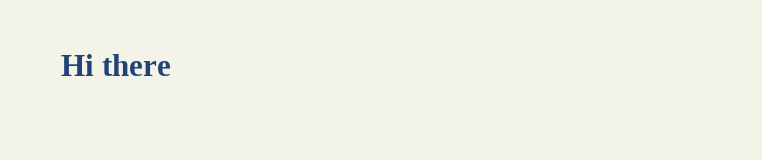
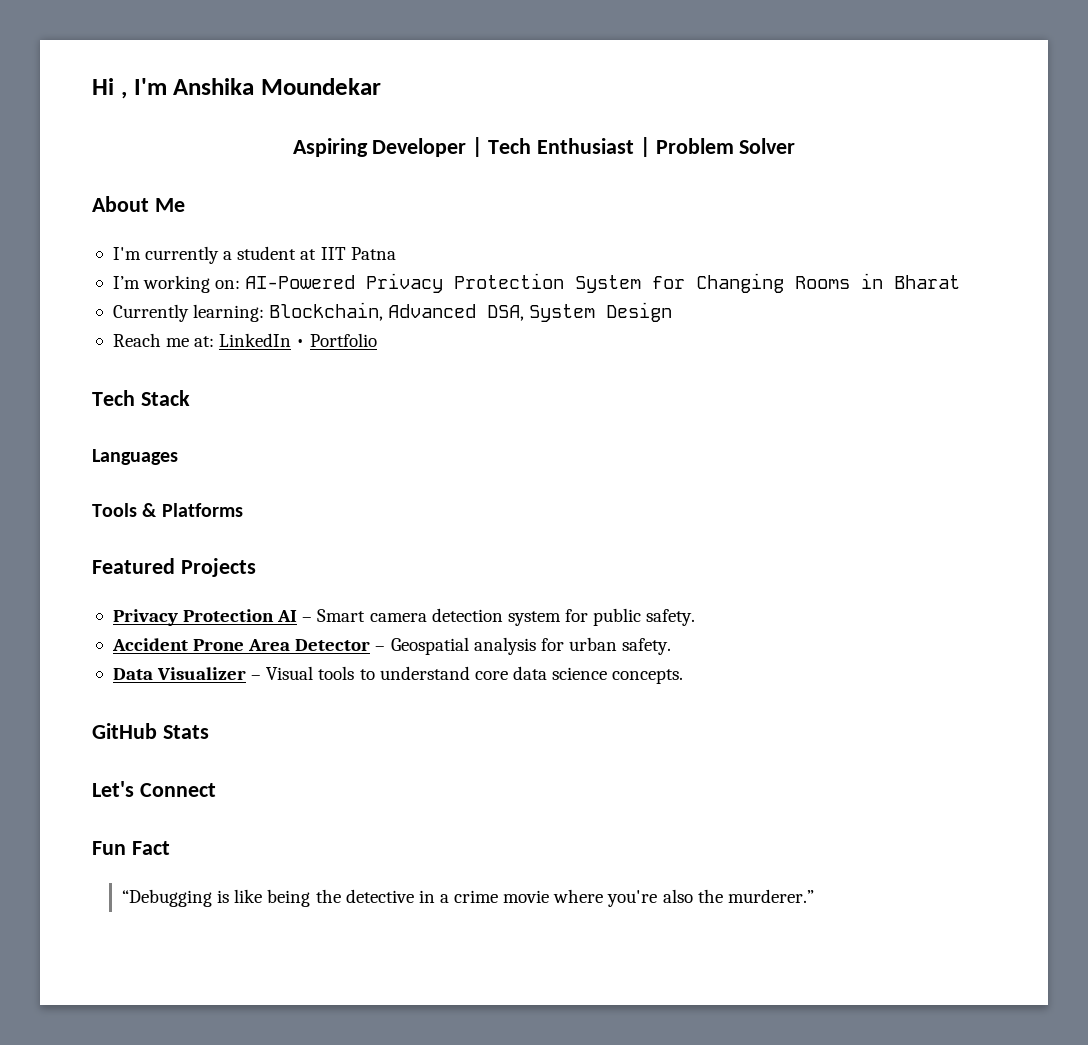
[102,54,172,76] there -> [120,78,381,99] [292,137,796,157] [92,196,185,212] [112,246,396,264] [112,273,961,293] [112,302,673,322] [112,333,377,347] [92,390,190,406] [92,449,178,465] [92,503,243,517] [92,558,256,577] [112,608,696,626] [111,637,672,655] [112,666,684,684] [92,723,209,739] [92,781,216,797] [92,841,170,855] [122,889,814,907] , I'm Anshika Moundekar // Aspiring Developer | Tech Enthusiast | Problem Solver // About Me // I'm currently a student at IIT Patna // I’m working on: AI-Powered Privacy Protection System for Changing Rooms in Bharat // Currently learning: Blockchain, Advanced DSA, System Design // Reach me at: LinkedIn • Portfolio // Tech Stack // Languages // Tools & Platforms // Featured Projects // Privacy Protection AI – Smart camera detection system for public safety. // Accident Prone Area Detector – Geospatial analysis for urban safety. // Data Visualizer – Visual tools to understand core data science concepts. // GitHub Stats // Let's Connect // Fun Fact // “Debugging is like being the detective in a crime movie where you're also the murderer.”

